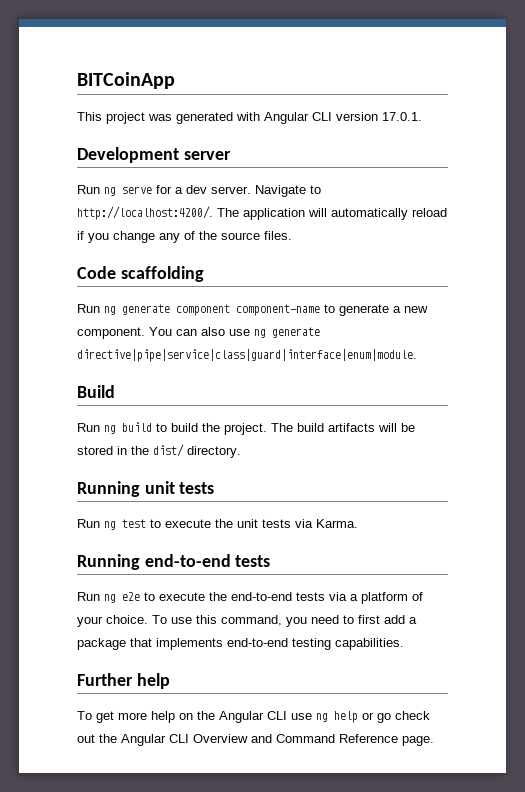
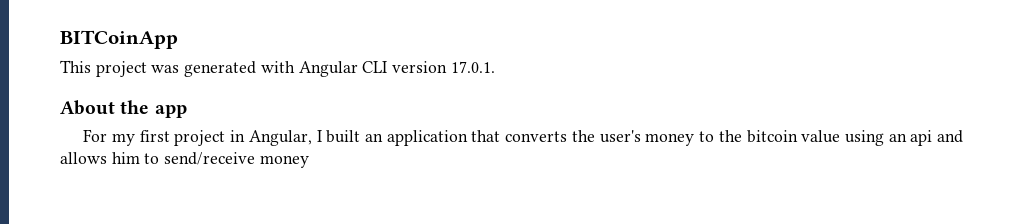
[77,147,231,163] [77,185,321,197] [77,206,447,220] [77,231,292,243] [77,266,204,282] [77,304,428,316] [77,327,320,339] [77,349,417,362] [77,385,115,398] [77,422,415,435] [77,444,241,458] [77,481,215,497] [77,519,358,530] [77,554,271,570] [77,592,423,604] [77,615,417,627] [77,638,404,650] [77,673,170,689] [77,711,430,723] [77,734,434,746] Development server // Run ng serve for a dev server. Navigate to http://localhost:4200/. The application will automatically reload if you change any of the source files. // Code scaffolding // Run ng generate component component-name to generate a new component. You can also use ng generate directive|pipe|service|class|guard|interface|enum|module. // Build // Run ng build to build the project. The build artifacts will be stored in the dist/ directory. // Running unit tests // Run ng test to execute the unit tests via Karma. // Running end-to-end tests // Run ng e2e to execute the end-to-end tests via a platform of your choice. To use this command, you need to first add a package that implements end-to-end testing capabilities. // Further help // To get more help on the Angular CLI use ng help or go check out the Angular CLI Overview and Command Reference page. -> [60,100,187,118] [83,129,964,146] [60,152,309,168] About the app // For my first project in Angular, I built an application that converts the user's money to the bitcoin value using an api and allows him to send/receive money

